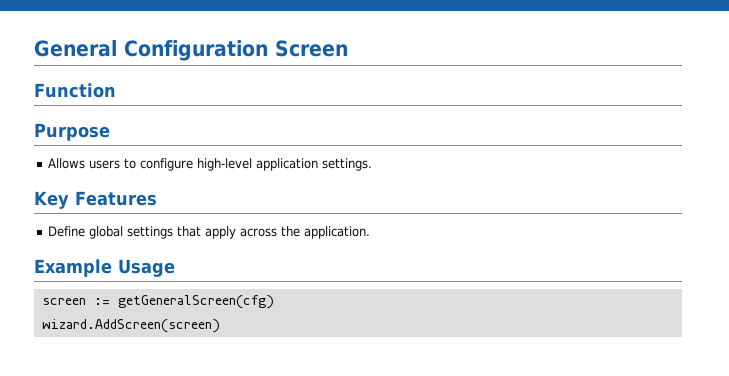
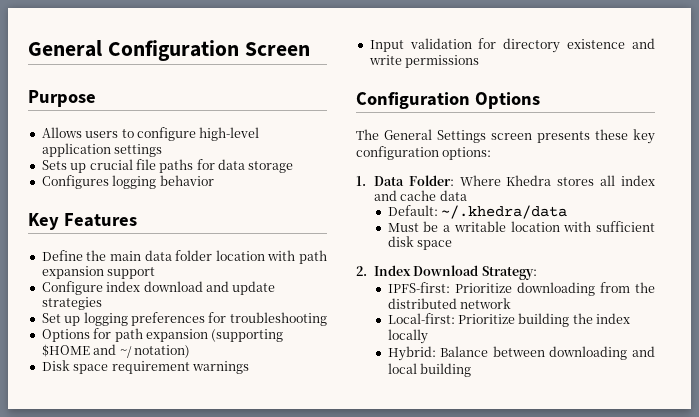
[34,83,116,98] // Function -> (310, 49) none
[322,158,373,171] [34,191,157,209] [48,226,371,239] [34,259,175,277] [41,295,274,309] [41,319,220,333] settings. // Key Features // Define global settings that apply across the application. // Example Usage // screen := getGeneralScreen(cfg) // wizard.AddScreen(screen) -> [114,144,163,157] [41,159,294,173] [41,175,214,189] [28,213,137,230] [41,250,327,264] [41,266,156,279] [41,281,276,295] [41,297,102,310] [41,312,327,326] [41,328,284,342] [41,344,190,358] [41,360,249,374] [369,38,655,53] [368,55,480,68] [356,92,540,109] [356,129,655,144] [356,146,492,160] [356,175,655,186] [373,190,467,201] [387,205,567,219] [387,221,655,232] [387,236,452,250] [356,265,537,280] [387,282,655,296] [387,298,511,309] [387,313,631,327] [387,329,428,344] [387,346,655,361] [387,363,471,377] settings // Sets up crucial file paths for data storage // Configures logging behavior // Key Features // Define the main data folder location with path expansion support // Configure index download and update strategies // Set up logging preferences for troubleshooting // Options for path expansion (supporting $HOME and ~/ notation) // Disk space requirement warnings // Input validation for directory existence and write permissions // Configuration Options // The General Settings screen presents these key configuration options: // 1. Data Folder: Where Khedra stores all index and cache data // Default: ~/.khedra/data // Must be a writable location with sufficient disk space // 2. Index Download Strategy: // IPFS-first: Prioritize downloading from the distributed network // Local-first: Prioritize building the index locally // Hybrid: Balance between downloading and local building

